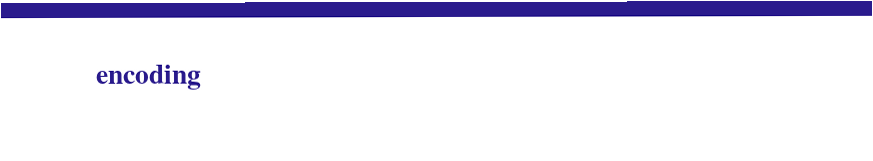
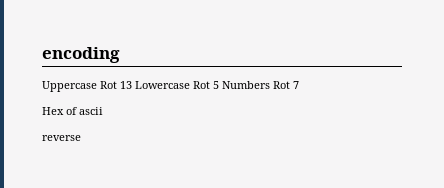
(202, 77) none -> [42,81,299,92] [42,107,103,115] [42,135,81,141] // Uppercase Rot 13 Lowercase Rot 5 Numbers Rot 7 // Hex of ascii // reverse

